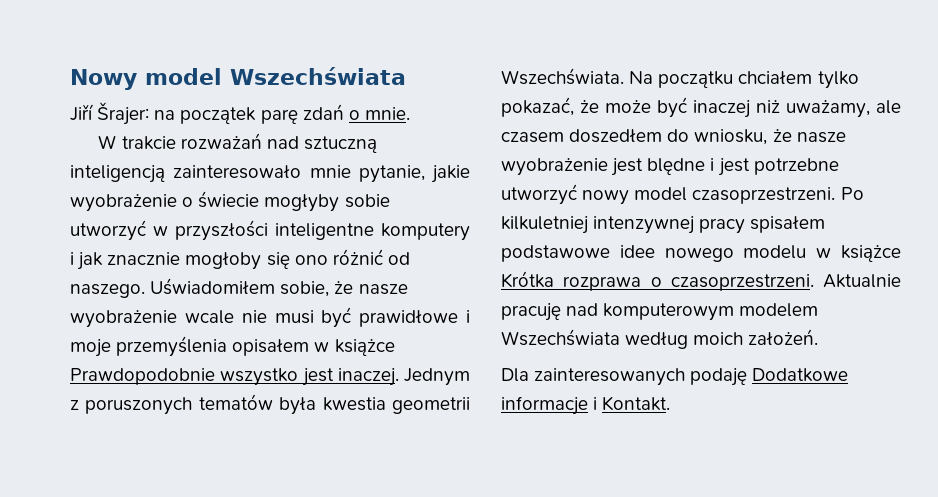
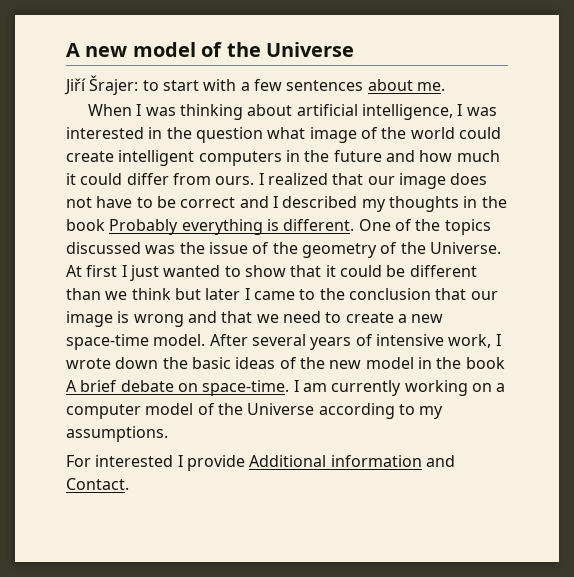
[70,67,406,90] [70,102,410,125] [98,133,378,153] [70,165,470,183] [70,191,390,212] [70,220,470,241] [70,249,410,270] [70,278,408,298] [70,307,470,328] [70,336,395,357] [70,368,470,386] [70,394,470,415] [501,68,859,89] [501,97,901,118] [501,129,846,145] [501,158,839,176] [501,184,864,205] [501,216,826,234] [501,245,901,262] [501,271,901,291] [501,303,819,321] [501,329,819,349] [501,368,849,386] [501,396,671,415] Nowy model Wszechświata // Jiří Šrajer: na początek parę zdań o mnie. // W trakcie rozważań nad sztuczną inteligencją zainteresowało mnie pytanie, jakie wyobrażenie o świecie mogłyby sobie utworzyć w przyszłości inteligentne komputery i jak znacznie mogłoby się ono różnić od naszego. Uświadomiłem sobie, że nasze wyobrażenie wcale nie musi być prawidłowe i moje przemyślenia opisałem w książce Prawdopodobnie wszystko jest inaczej. Jednym z poruszonych tematów była kwestia geometrii Wszechświata. Na początku chciałem tylko pokazać, że może być inaczej niż uważamy, ale czasem doszedłem do wniosku, że nasze wyobrażenie jest blędne i jest potrzebne utworzyć nowy model czasoprzestrzeni. Po kilkuletniej intenzywnej pracy spisałem podstawowe idee nowego modelu w książce Krótka rozprawa o czasoprzestrzeni. Aktualnie pracuję nad komputerowym modelem Wszechświata według moich założeń. // Dla zainteresowanych podaję Dodatkowe informacje i Kontakt. -> [66,42,354,57] [64,75,445,95] [88,104,497,120] [66,127,501,143] [66,150,500,166] [66,173,488,189] [66,196,507,212] [66,219,491,235] [66,242,501,258] [66,265,477,281] [66,288,498,300] [66,311,444,327] [66,334,501,350] [66,357,505,369] [66,380,506,396] [66,403,444,419] [66,426,168,442] [66,455,455,471] [66,478,129,490] A new model of the Universe // Jiří Šrajer: to start with a few sentences about me. // When I was thinking about artificial intelligence, I was interested in the question what image of the world could create intelligent computers in the future and how much it could differ from ours. I realized that our image does not have to be correct and I described my thoughts in the book Probably everything is different. One of the topics discussed was the issue of the geometry of the Universe. At first I just wanted to show that it could be different than we think but later I came to the conclusion that our image is wrong and that we need to create a new space-time model. After several years of intensive work, I wrote down the basic ideas of the new model in the book A brief debate on space-time. I am currently working on a computer model of the Universe according to my assumptions. // For interested I provide Additional information and Contact.

